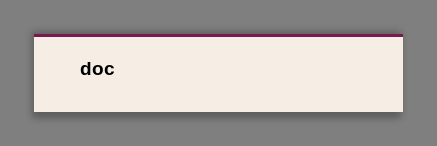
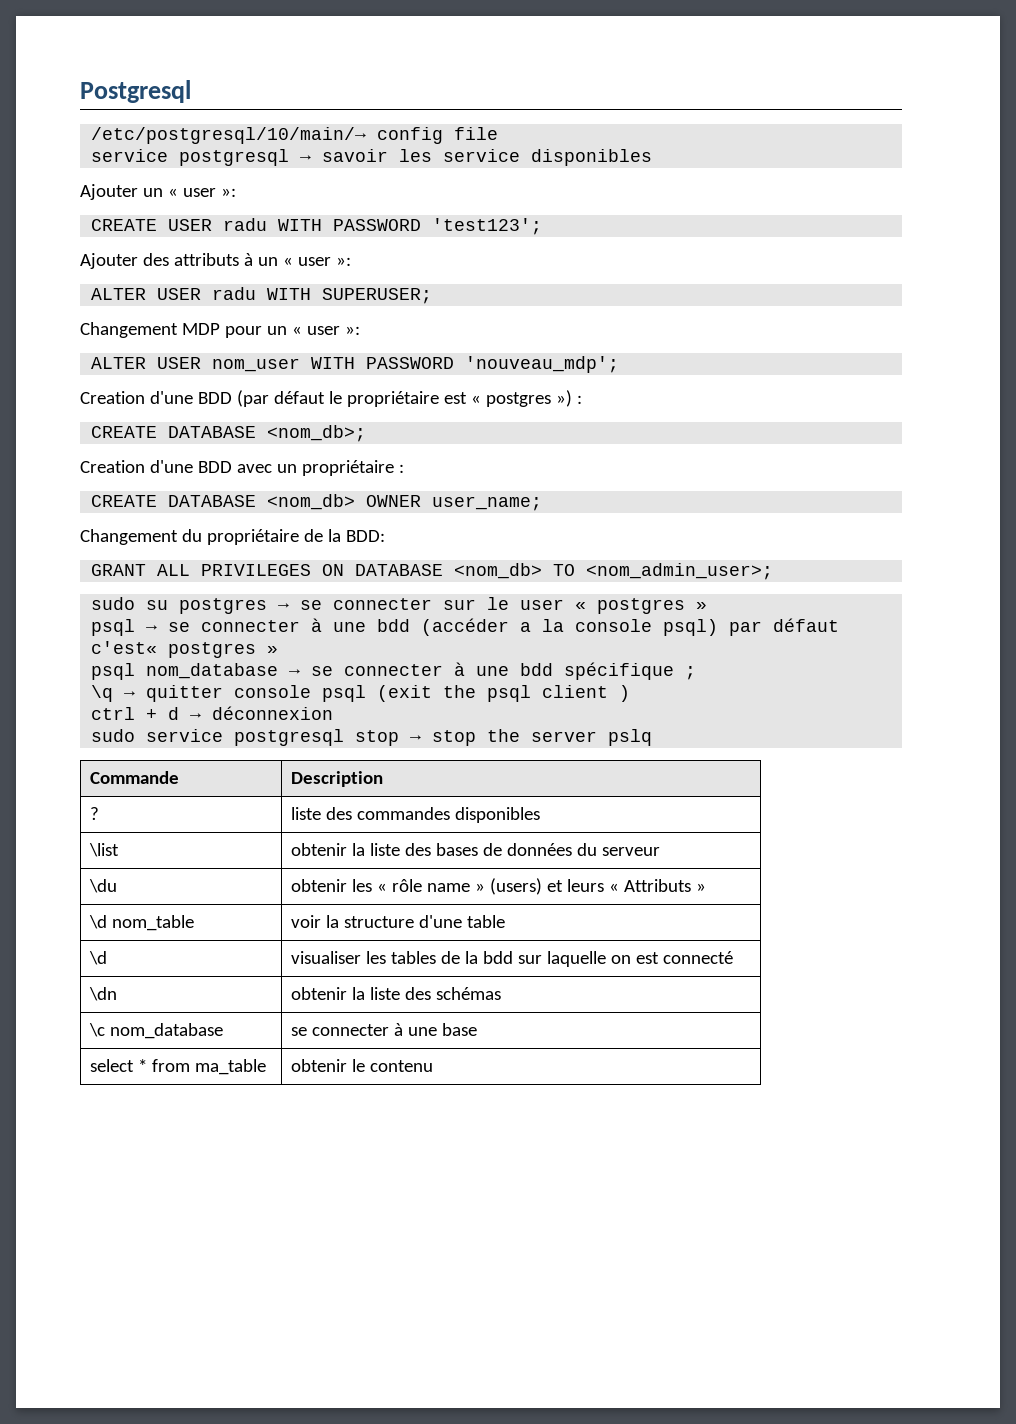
[80,62,115,75] doc -> [80,80,191,103] [91,127,499,144] [91,149,653,166] [80,184,236,200] [91,218,543,235] [80,253,351,269] [91,287,433,304] [80,322,360,338] [91,356,620,373] [80,390,582,407] [91,425,367,442] [80,460,404,476] [91,494,543,511] [80,529,385,545] [91,563,774,580] [91,597,708,614] [91,618,840,636] [91,641,279,658] [91,662,697,680] [91,685,631,702] [91,706,334,720] [91,729,653,746] [90,771,180,784] [291,771,384,787] [90,807,100,820] [291,807,541,823] [89,843,120,857] [291,843,661,856] [89,879,118,893] [291,878,707,895] [89,915,195,931] [291,915,506,928] [89,951,108,965] [291,951,734,967] [89,987,118,1001] [291,987,502,1000] [89,1023,224,1039] [291,1023,478,1036] [90,1059,267,1075] [291,1059,434,1072] Postgresql // /etc/postgresql/10/main/→ config file // service postgresql → savoir les service disponibles // Ajouter un « user »: // CREATE USER radu WITH PASSWORD 'test123'; // Ajouter des attributs à un « user »: // ALTER USER radu WITH SUPERUSER; // Changement MDP pour un « user »: // ALTER USER nom_user WITH PASSWORD 'nouveau_mdp'; // Creation d'une BDD (par défaut le propriétaire est « postgres ») : // CREATE DATABASE <nom_db>; // Creation d'une BDD avec un propriétaire : // CREATE DATABASE <nom_db> OWNER user_name; // Changement du propriétaire de la BDD: // GRANT ALL PRIVILEGES ON DATABASE <nom_db> TO <nom_admin_user>; // sudo su postgres → se connecter sur le user « postgres » // psql → se connecter à une bdd (accéder a la console psql) par défaut c'est« postgres » // psql nom_database → se connecter à une bdd spécifique ; // \q → quitter console psql (exit the psql client ) // ctrl + d → déconnexion // sudo service postgresql stop → stop the server pslq // Commande | Description // ? | liste des commandes disponibles // \list | obtenir la liste des bases de données du serveur // \du | obtenir les « rôle name » (users) et leurs « Attributs » // \d nom_table | voir la structure d'une table // \d | visualiser les tables de la bdd sur laquelle on est connecté // \dn | obtenir la liste des schémas // \c nom_database | se connecter à une base // select * from ma_table | obtenir le contenu

